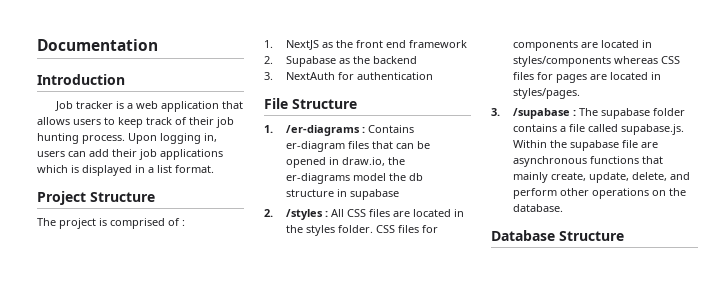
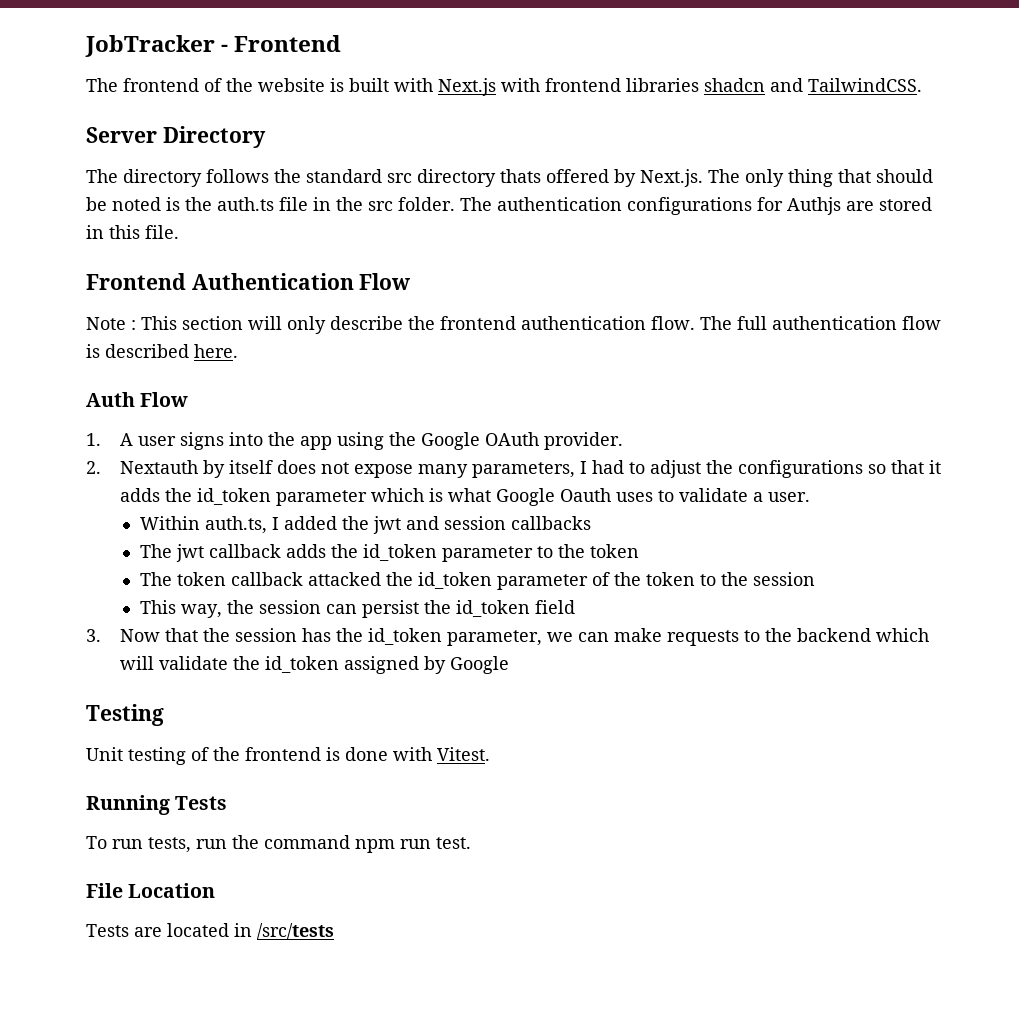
[37,39,158,51] [37,74,125,85] [54,101,243,112] [37,117,234,128] [37,133,217,144] [37,149,223,160] [37,165,214,176] [37,191,155,205] [37,218,185,229] [264,40,467,50] [264,56,417,67] [264,72,433,80] [264,98,357,109] [264,125,414,136] [285,141,430,152] [285,157,405,168] [285,173,423,184] [285,189,399,200] [264,209,464,220] [285,225,438,236] [512,40,652,51] [512,56,680,67] [512,72,661,83] [512,88,580,99] [491,108,685,119] [512,124,684,135] [512,140,658,151] [512,156,663,167] [512,172,690,183] [512,188,686,199] [512,204,563,212] [491,230,624,241] Documentation // Introduction // Job tracker is a web application that allows users to keep track of their job hunting process. Upon logging in, users can add their job applications which is displayed in a list format. // Project Structure // The project is comprised of : // 1. NextJS as the front end framework // 2. Supabase as the backend // 3. NextAuth for authentication // File Structure // 1. /er-diagrams : Contains er-diagram files that can be opened in draw.io, the er-diagrams model the db structure in supabase // 2. /styles : All CSS files are located in the styles folder. CSS files for components are located in styles/components whereas CSS files for pages are located in styles/pages. // 3. /supabase : The supabase folder contains a file called supabase.js. Within the supabase file are asynchronous functions that mainly create, update, delete, and perform other operations on the database. // Database Structure -> [85,35,342,57] [86,78,922,96] [86,126,266,148] [86,169,933,187] [86,197,932,215] [86,225,179,239] [86,273,411,290] [86,316,941,334] [86,344,238,358] [86,392,189,407] [86,432,623,450] [86,460,941,478] [119,488,810,506] [139,516,591,534] [139,544,639,562] [139,572,815,590] [139,600,575,618] [86,628,929,646] [119,656,509,674] [86,704,164,726] [86,747,490,765] [86,795,228,815] [86,835,471,853] [86,883,216,898] [86,923,334,939] JobTracker - Frontend // The frontend of the website is built with Next.js with frontend libraries shadcn and TailwindCSS. // Server Directory // The directory follows the standard src directory thats offered by Next.js. The only thing that should be noted is the auth.ts file in the src folder. The authentication configurations for Authjs are stored in this file. // Frontend Authentication Flow // Note : This section will only describe the frontend authentication flow. The full authentication flow is described here. // Auth Flow // 1. A user signs into the app using the Google OAuth provider. // 2. Nextauth by itself does not expose many parameters, I had to adjust the configurations so that it adds the id_token parameter which is what Google Oauth uses to validate a user. // Within auth.ts, I added the jwt and session callbacks // The jwt callback adds the id_token parameter to the token // The token callback attacked the id_token parameter of the token to the session // This way, the session can persist the id_token field // 3. Now that the session has the id_token parameter, we can make requests to the backend which will validate the id_token assigned by Google // Testing // Unit testing of the frontend is done with Vitest. // Running Tests // To run tests, run the command npm run test. // File Location // Tests are located in /src/tests

